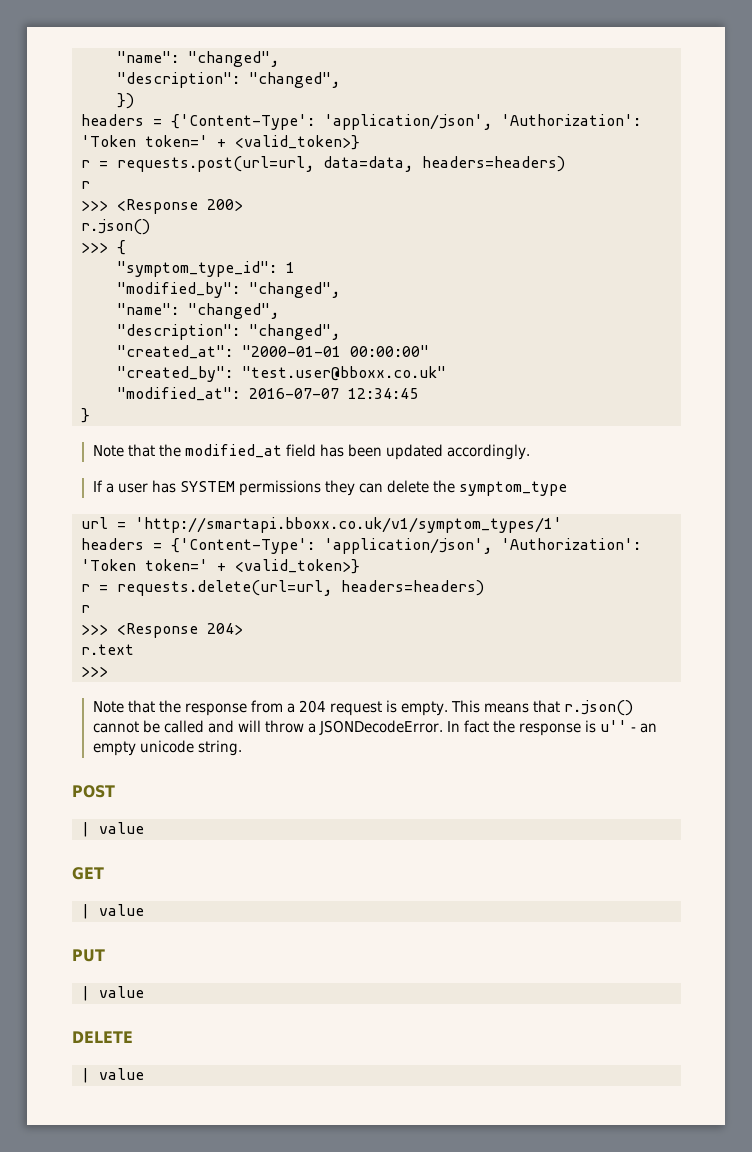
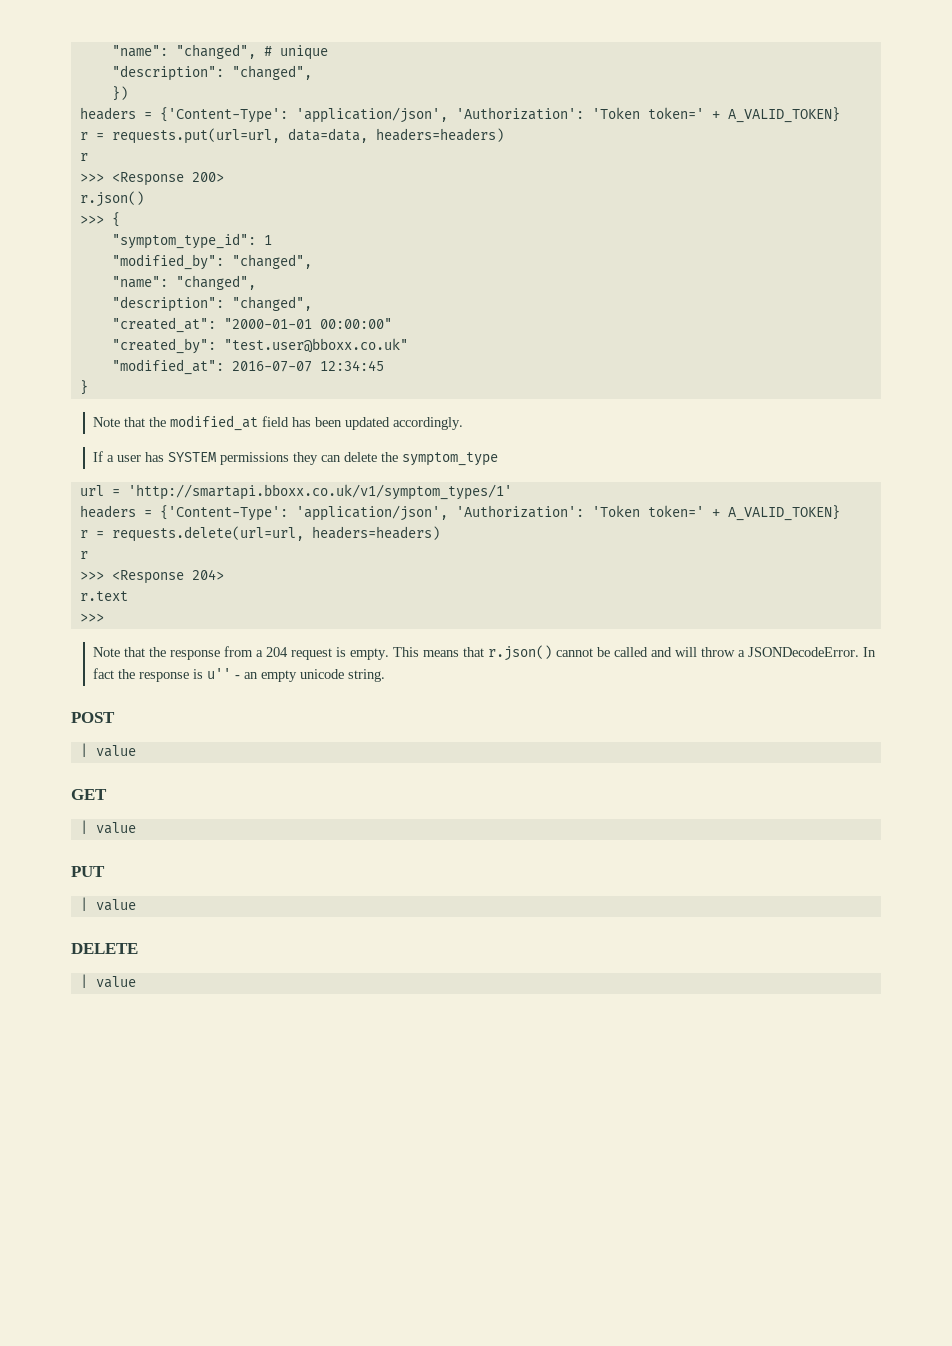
[117,51,279,67] "name": "changed", -> [111,44,328,60] "name": "changed", # unique
[235,135,360,150] [81,156,314,172] <valid_token>} // r = requests.post(url=url, -> [727,107,840,123] [79,128,280,144] A_VALID_TOKEN} // r = requests.put(url=url,
[235,559,360,574] <valid_token>} -> [727,505,840,521] A_VALID_TOKEN}

